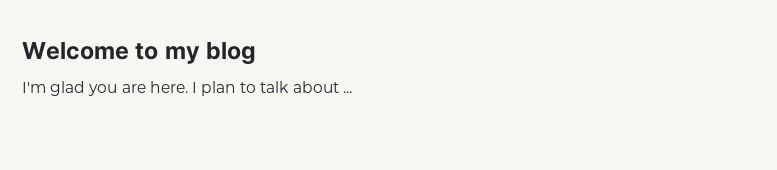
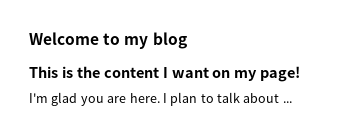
(257, 53) none -> [29,66,301,82] // This is the content I want on my page!

